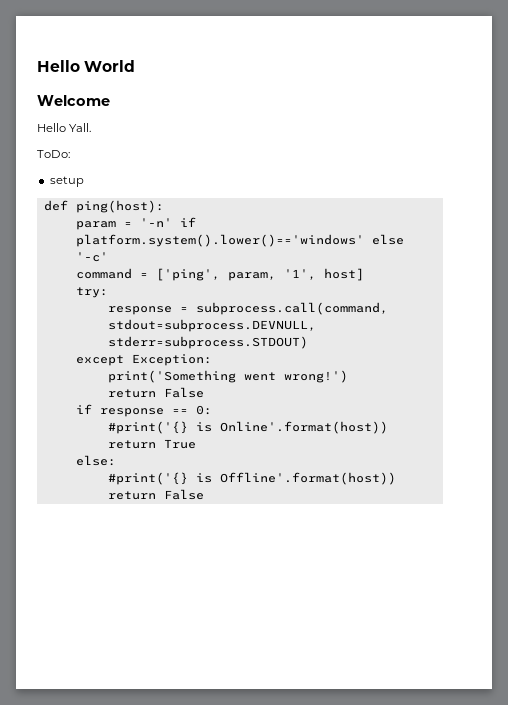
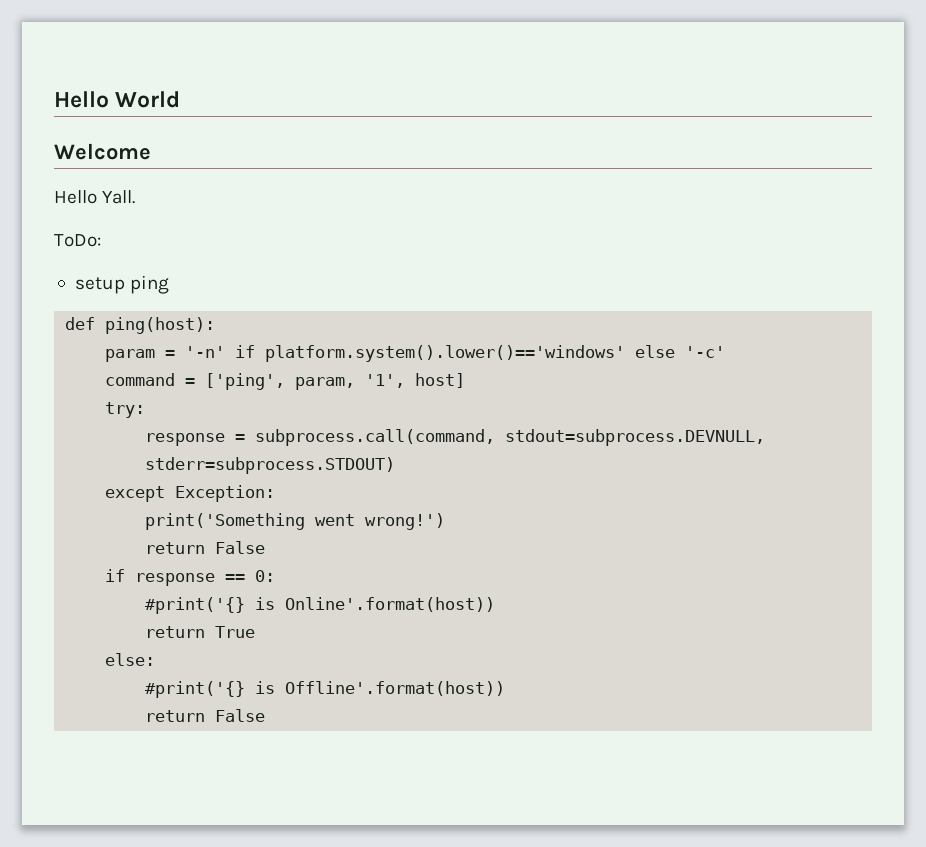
(84, 181) none -> [130,275,170,294] ping

